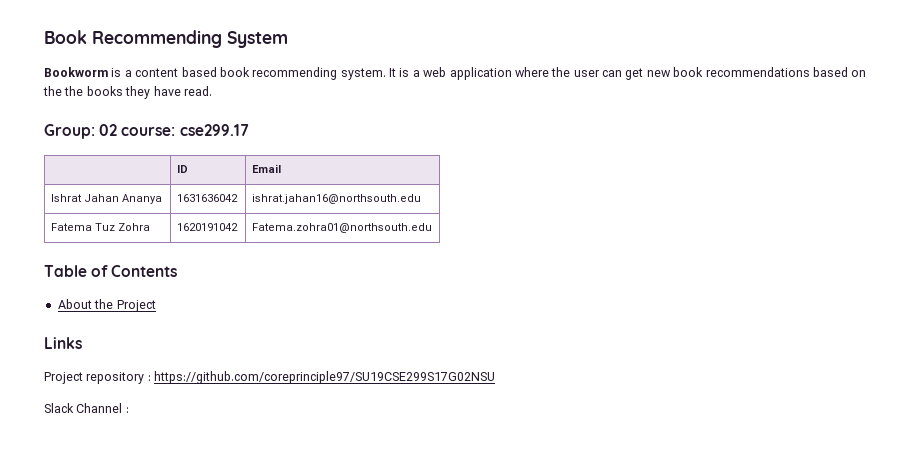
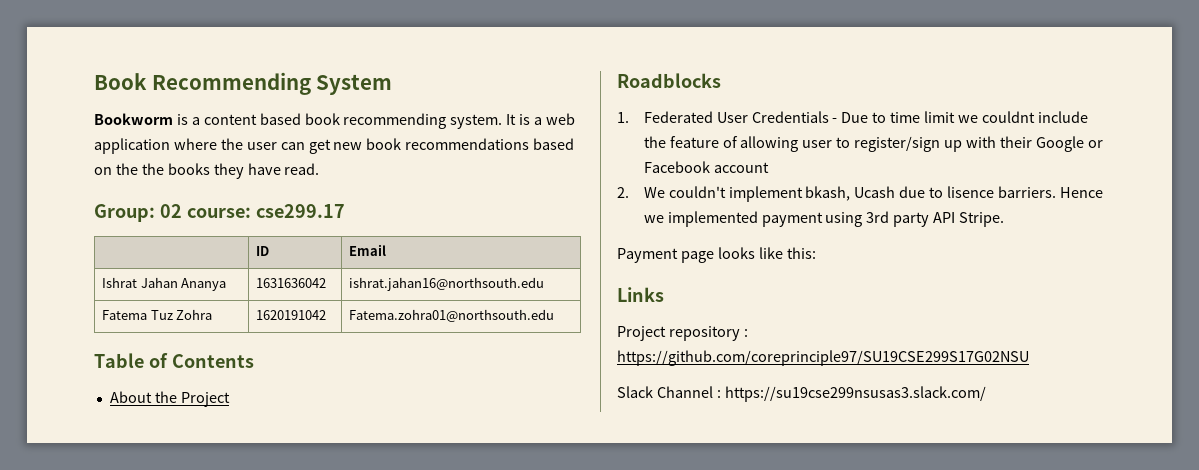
(156, 306) none -> [617,73,721,88] [617,111,1088,123] [643,136,1103,152] [643,161,769,173] [617,186,1103,202] [643,211,1005,227] [617,247,816,263] // Roadblocks // 1. Federated User Credentials - Due to time limit we couldnt include the feature of allowing user to register/sign up with their Google or Facebook account // 2. We couldn't implement bkash, Ucash due to lisence barriers. Hence we implemented payment using 3rd party API Stripe. // Payment page looks like this:
(129, 410) none -> [724,386,986,402] https://su19cse299nsusas3.slack.com/

